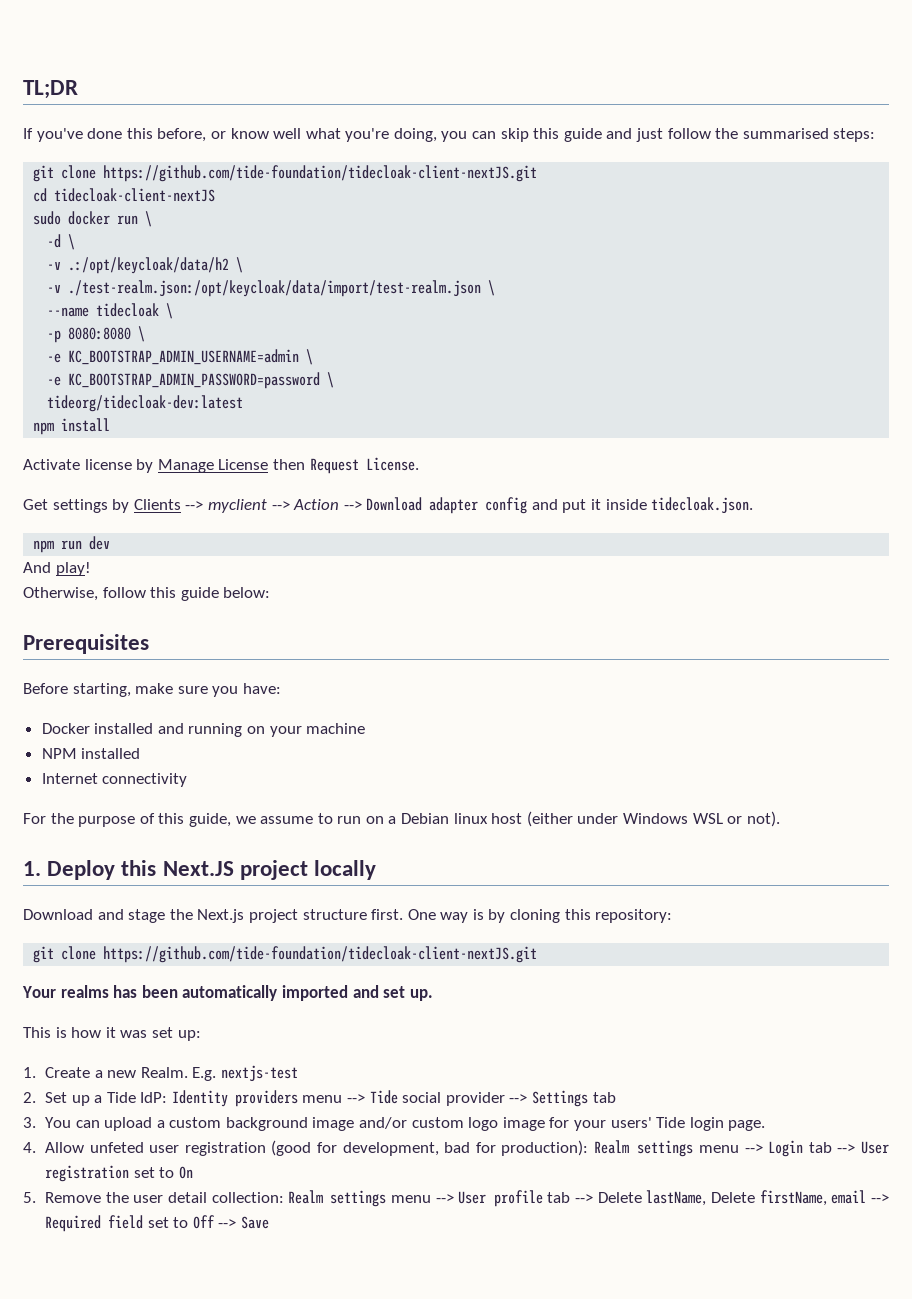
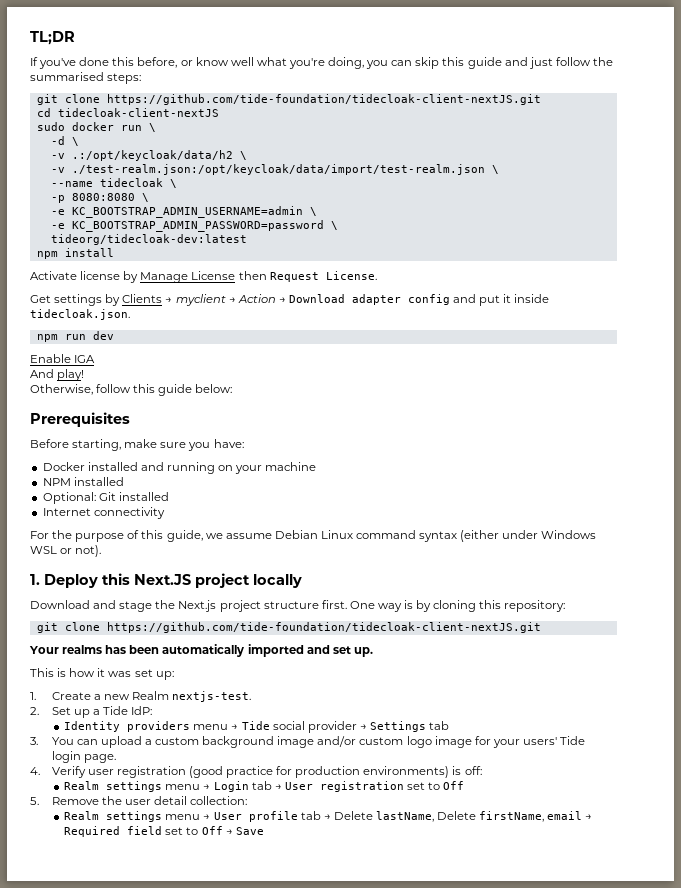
[185,499,362,513] --> myclient --> Action --> -> [165,294,286,306] → myclient → Action →
(111, 543) none -> [30,354,96,363] // Enable IGA
(141, 753) none -> [42,492,169,504] // Optional: Git installed
[317,813,523,824] to run on a Debian linux host -> [274,530,458,542] Debian Linux command syntax
[140,1065,298,1082] Realm. E.g. nextjs-test -> [131,691,252,702] Realm nextjs-test.
(168, 1097) none -> (153, 710) //
[347,1094,366,1103] --> -> [231,724,239,730] →
[509,1094,528,1103] --> -> [359,724,367,730] →
[44,1142,144,1153] Allow unfeted -> [51,766,86,778] Verify
[316,1140,763,1157] for development, bad for production): Realm settings menu --> -> [226,766,482,778] [64,781,211,792] practice for production environments) is off: // Realm settings menu →
[837,1144,856,1153] --> -> [274,784,282,790] →
[178,1166,193,1179] On -> [443,781,465,790] Off
[288,1190,454,1207] Realm settings menu --> -> [64,811,211,822] // Realm settings menu →
[574,1194,593,1203] --> -> [323,814,331,820] →
[870,1194,889,1203] --> -> [585,814,593,820] →
[218,1219,237,1228] --> -> [225,829,233,835] →

